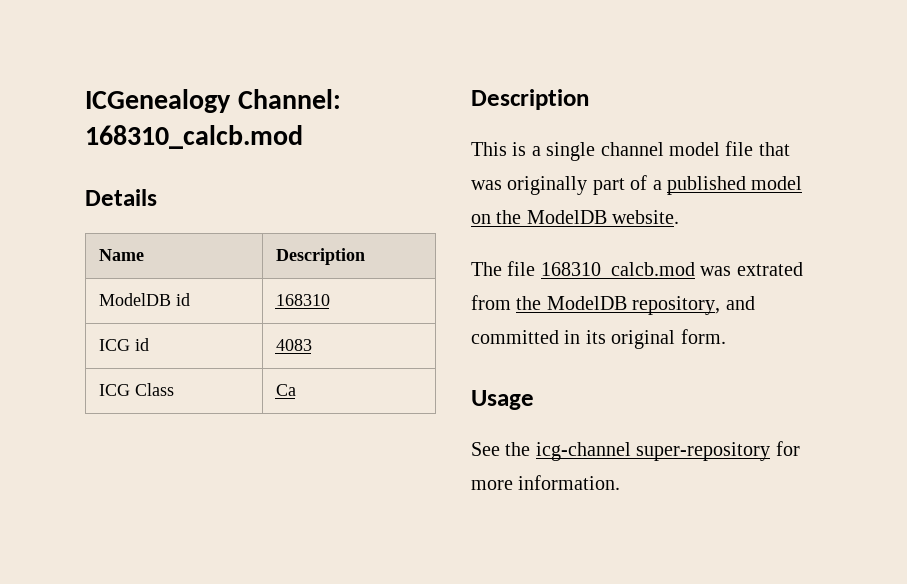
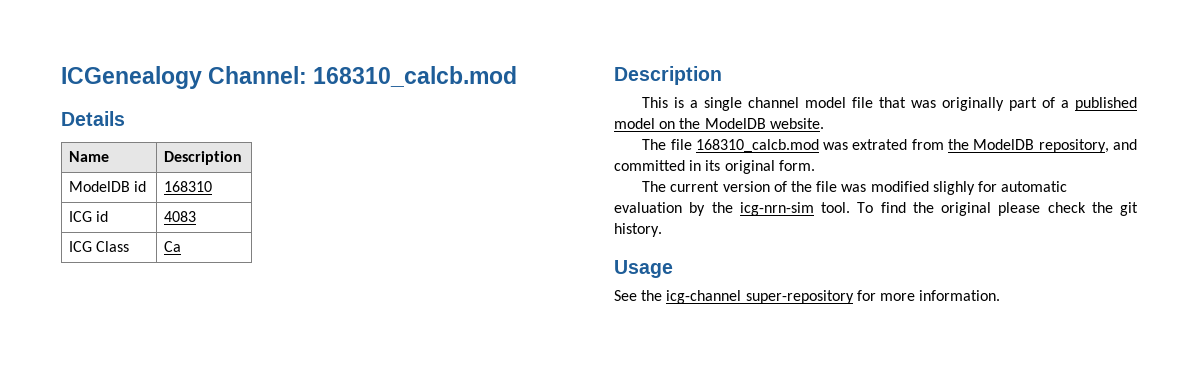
(726, 336) none -> [642,181,1068,195] [614,202,1138,216] [614,223,662,237] // The current version of the file was modified slighly for automatic evaluation by the icg-nrn-sim tool. To find the original please check the git history.

